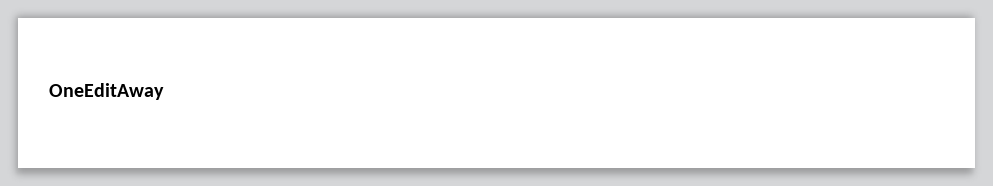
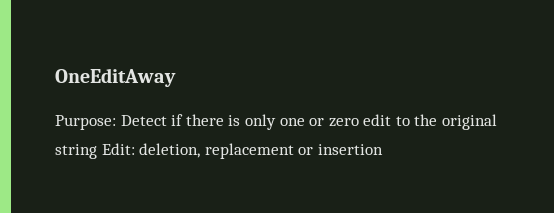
(164, 91) none -> [55,114,498,130] [55,143,383,159] // Purpose: Detect if there is only one or zero edit to the original string Edit: deletion, replacement or insertion

